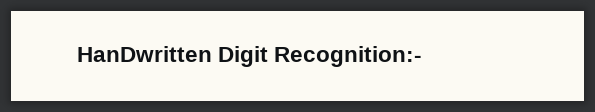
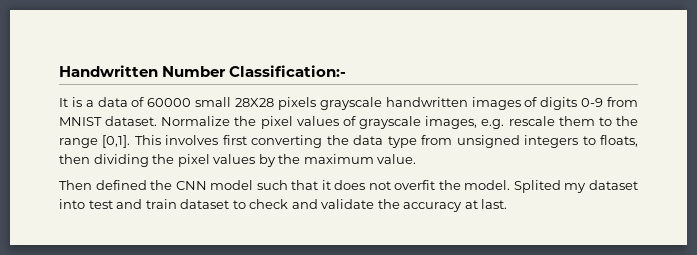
[77,46,423,67] HanDwritten Digit Recognition:- -> [59,65,347,77] [59,97,639,110] [59,116,638,129] [59,135,638,148] [59,154,417,167] [59,180,639,193] [59,199,508,212] Handwritten Number Classification:- // It is a data of 60000 small 28X28 pixels grayscale handwritten images of digits 0-9 from MNIST dataset. Normalize the pixel values of grayscale images, e.g. rescale them to the range [0,1]. This involves first converting the data type from unsigned integers to floats, then dividing the pixel values by the maximum value. // Then defined the CNN model such that it does not overfit the model. Splited my dataset into test and train dataset to check and validate the accuracy at last.

